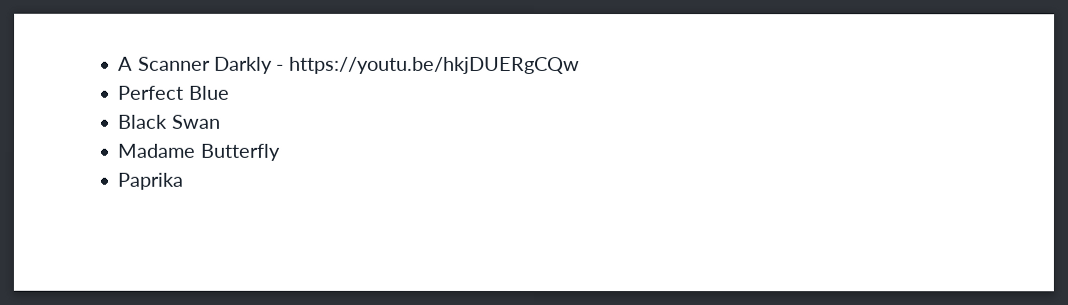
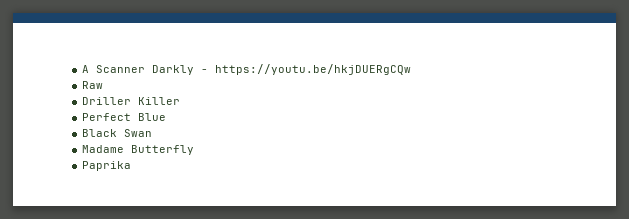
(580, 65) none -> [82,81,104,89] [82,97,181,105] // Raw // Driller Killer

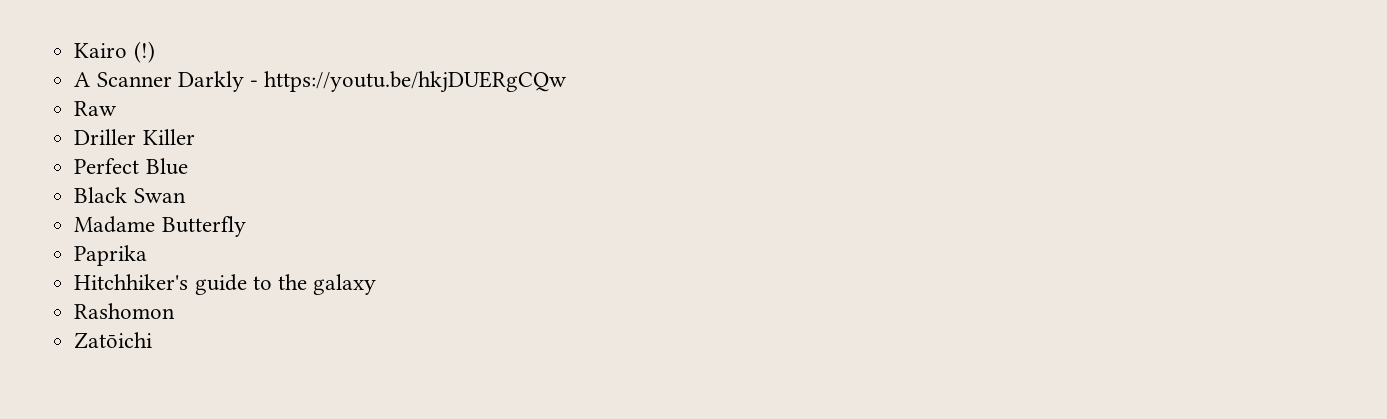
(82, 69) none -> [74,41,155,63] Kairo (!) //
(132, 166) none -> [74,274,377,295] [74,303,176,319] [74,332,153,349] // Hitchhiker's guide to the galaxy // Rashomon // Zatōichi

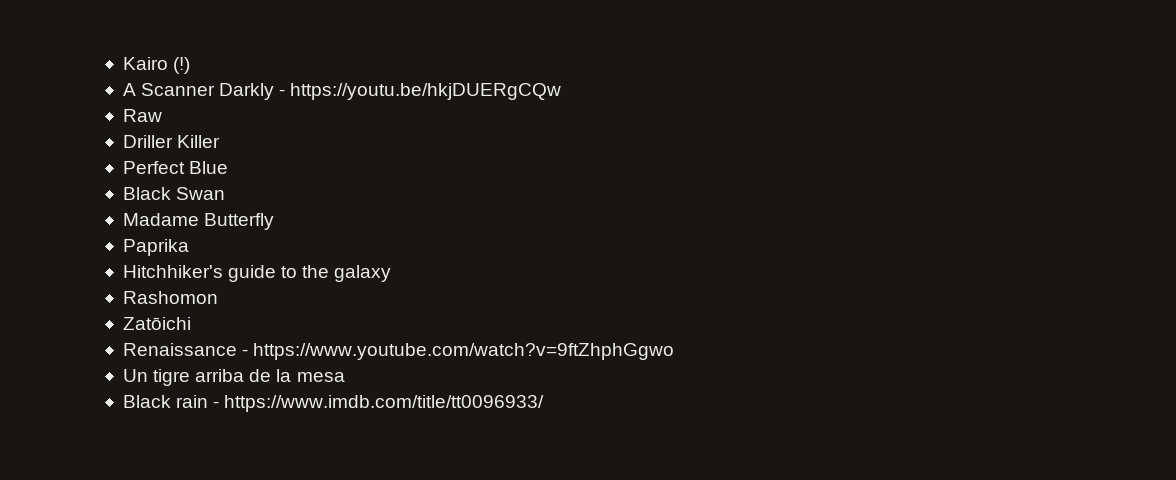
(153, 340) none -> [122,343,675,360] [122,369,345,386] [122,395,545,412] // Renaissance - https://www.youtube.com/watch?v=9ftZhphGgwo // Un tigre arriba de la mesa // Black rain - https://www.imdb.com/title/tt0096933/

